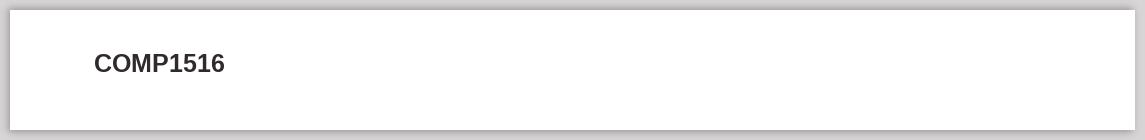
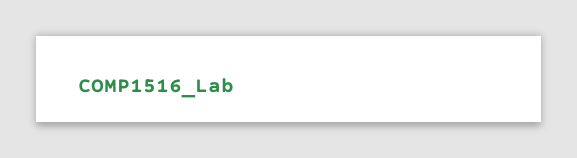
[94,54,225,72] COMP1516 -> [78,78,234,98] COMP1516_Lab

